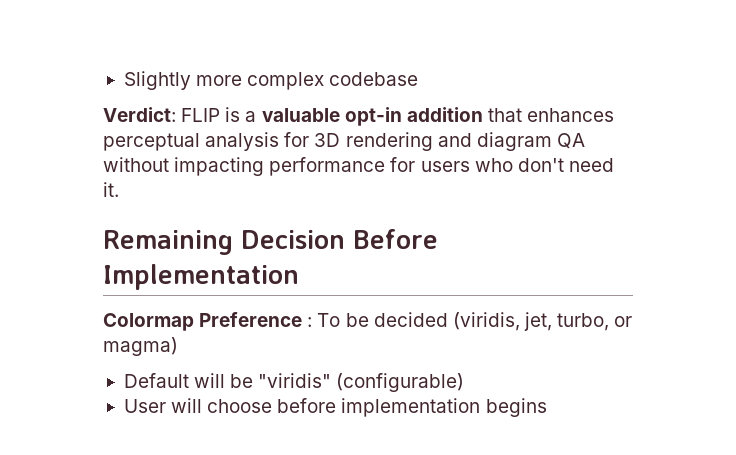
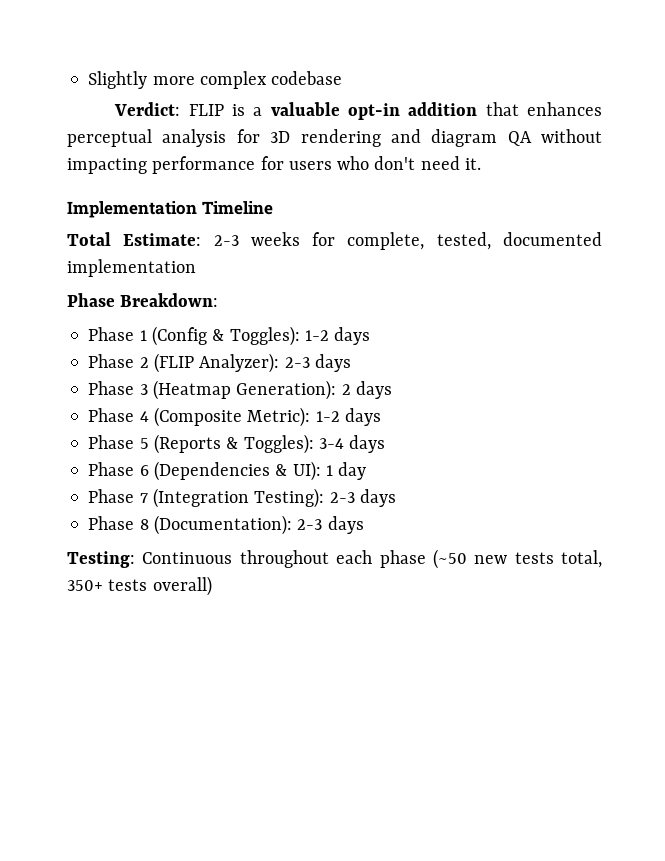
[103,229,438,255] [103,264,299,290] [103,312,633,331] [103,337,178,356] [123,373,465,392] [123,398,547,417] Remaining Decision Before Implementation // Colormap Preference : To be decided (viridis, jet, turbo, or magma) // Default will be "viridis" (configurable) // User will choose before implementation begins -> [67,201,273,218] [67,232,602,250] [67,259,196,277] [67,293,219,307] [88,326,371,346] [88,353,351,373] [88,380,392,400] [88,407,381,427] [88,434,386,454] [88,461,367,481] [88,488,396,508] [88,515,364,535] [67,549,602,569] [67,576,212,596] Implementation Timeline // Total Estimate: 2-3 weeks for complete, tested, documented implementation // Phase Breakdown: // Phase 1 (Config & Toggles): 1-2 days // Phase 2 (FLIP Analyzer): 2-3 days // Phase 3 (Heatmap Generation): 2 days // Phase 4 (Composite Metric): 1-2 days // Phase 5 (Reports & Toggles): 3-4 days // Phase 6 (Dependencies & UI): 1 day // Phase 7 (Integration Testing): 2-3 days // Phase 8 (Documentation): 2-3 days // Testing: Continuous throughout each phase (~50 new tests total, 350+ tests overall)

